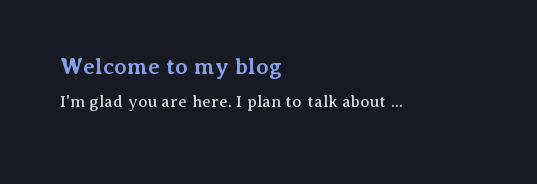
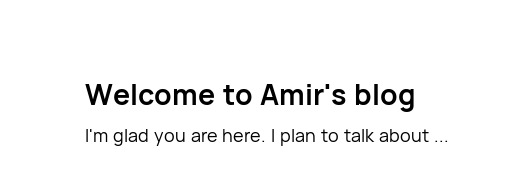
[194,63,230,79] my -> [260,84,347,105] Amir's

